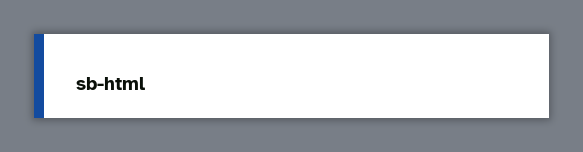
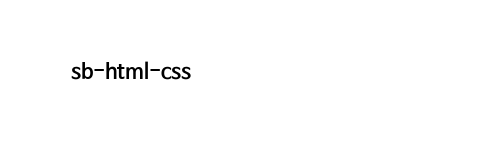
[76,77,145,90] sb-html -> [71,61,191,80] sb-html-css

